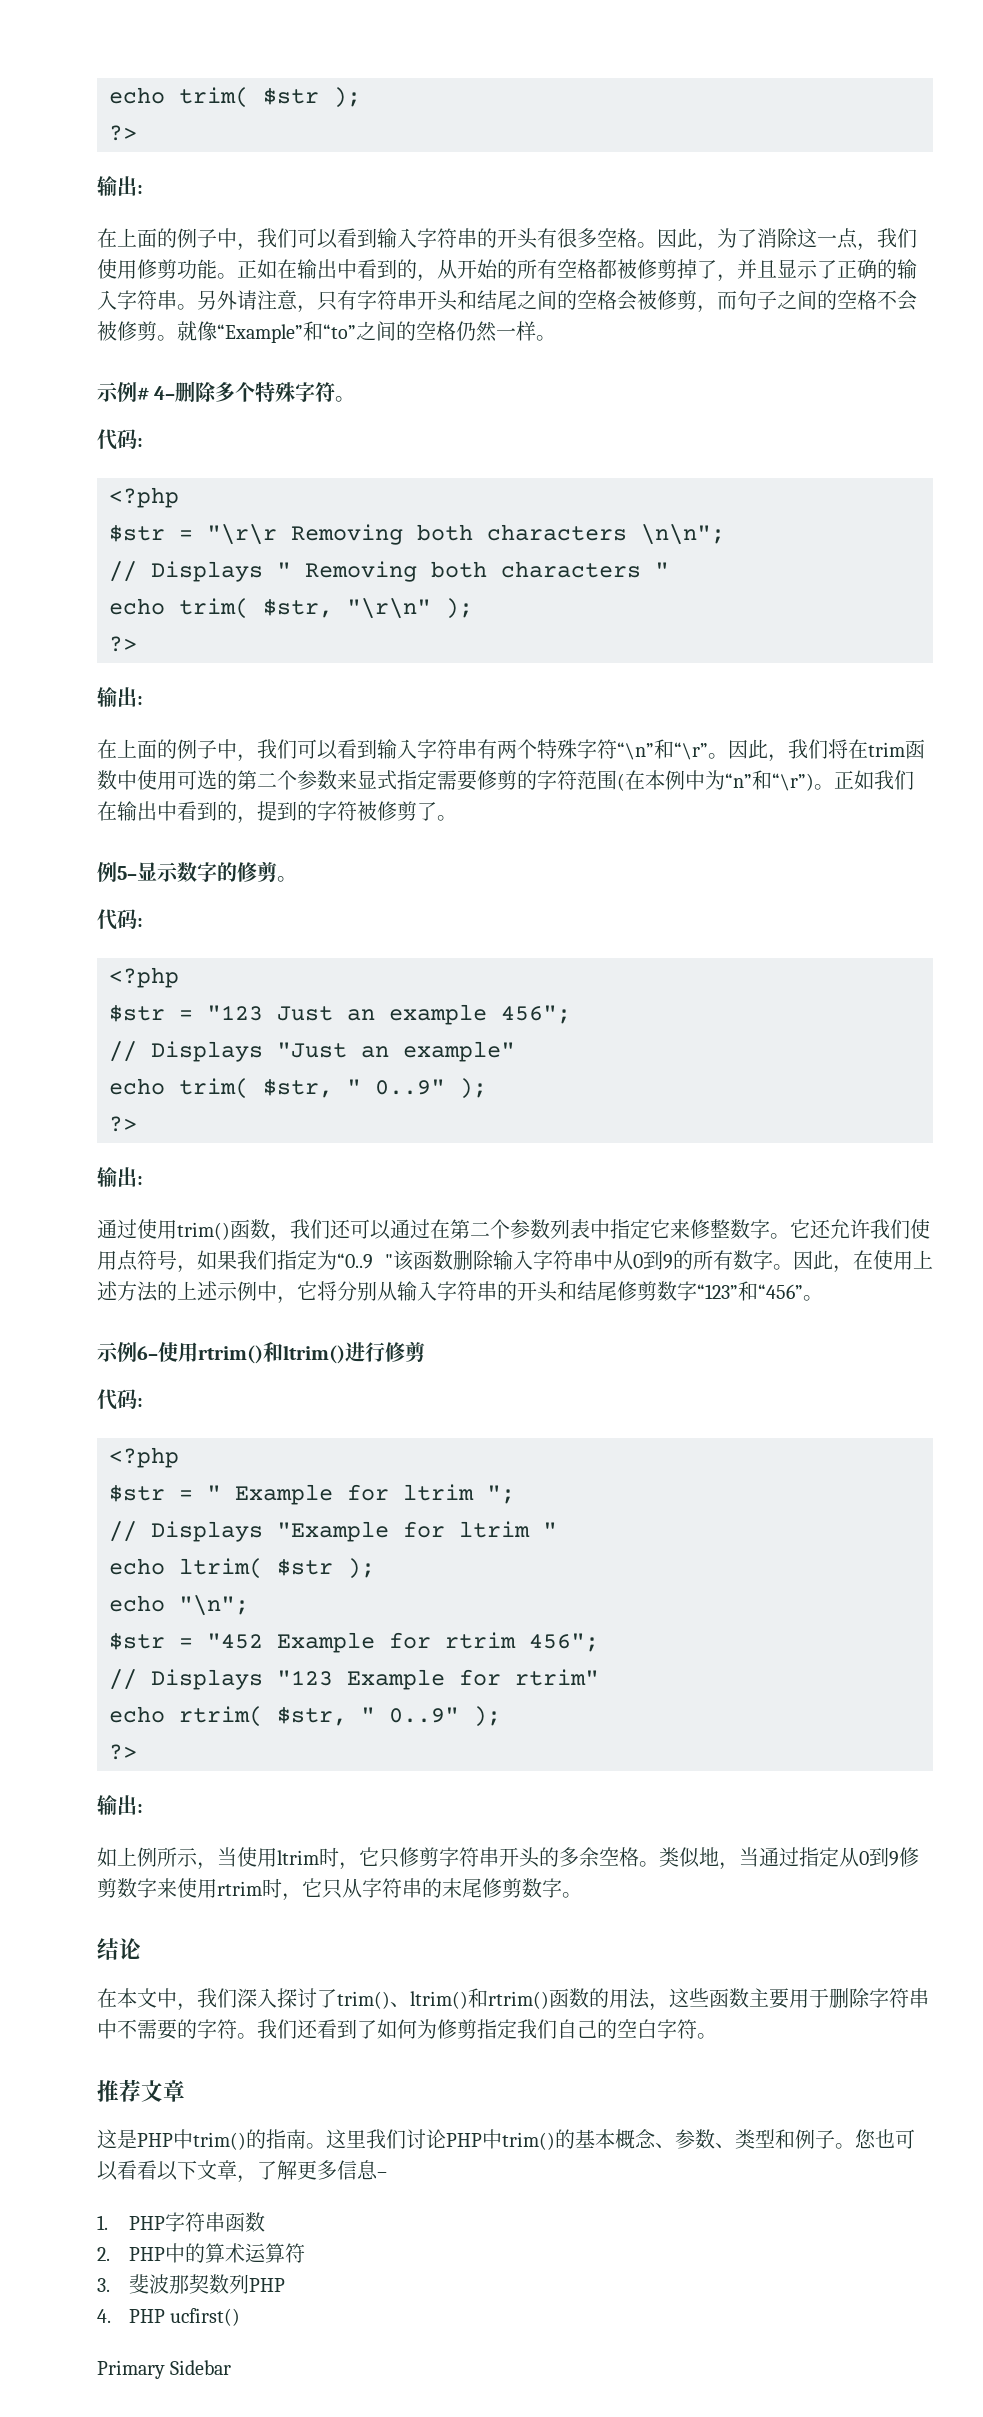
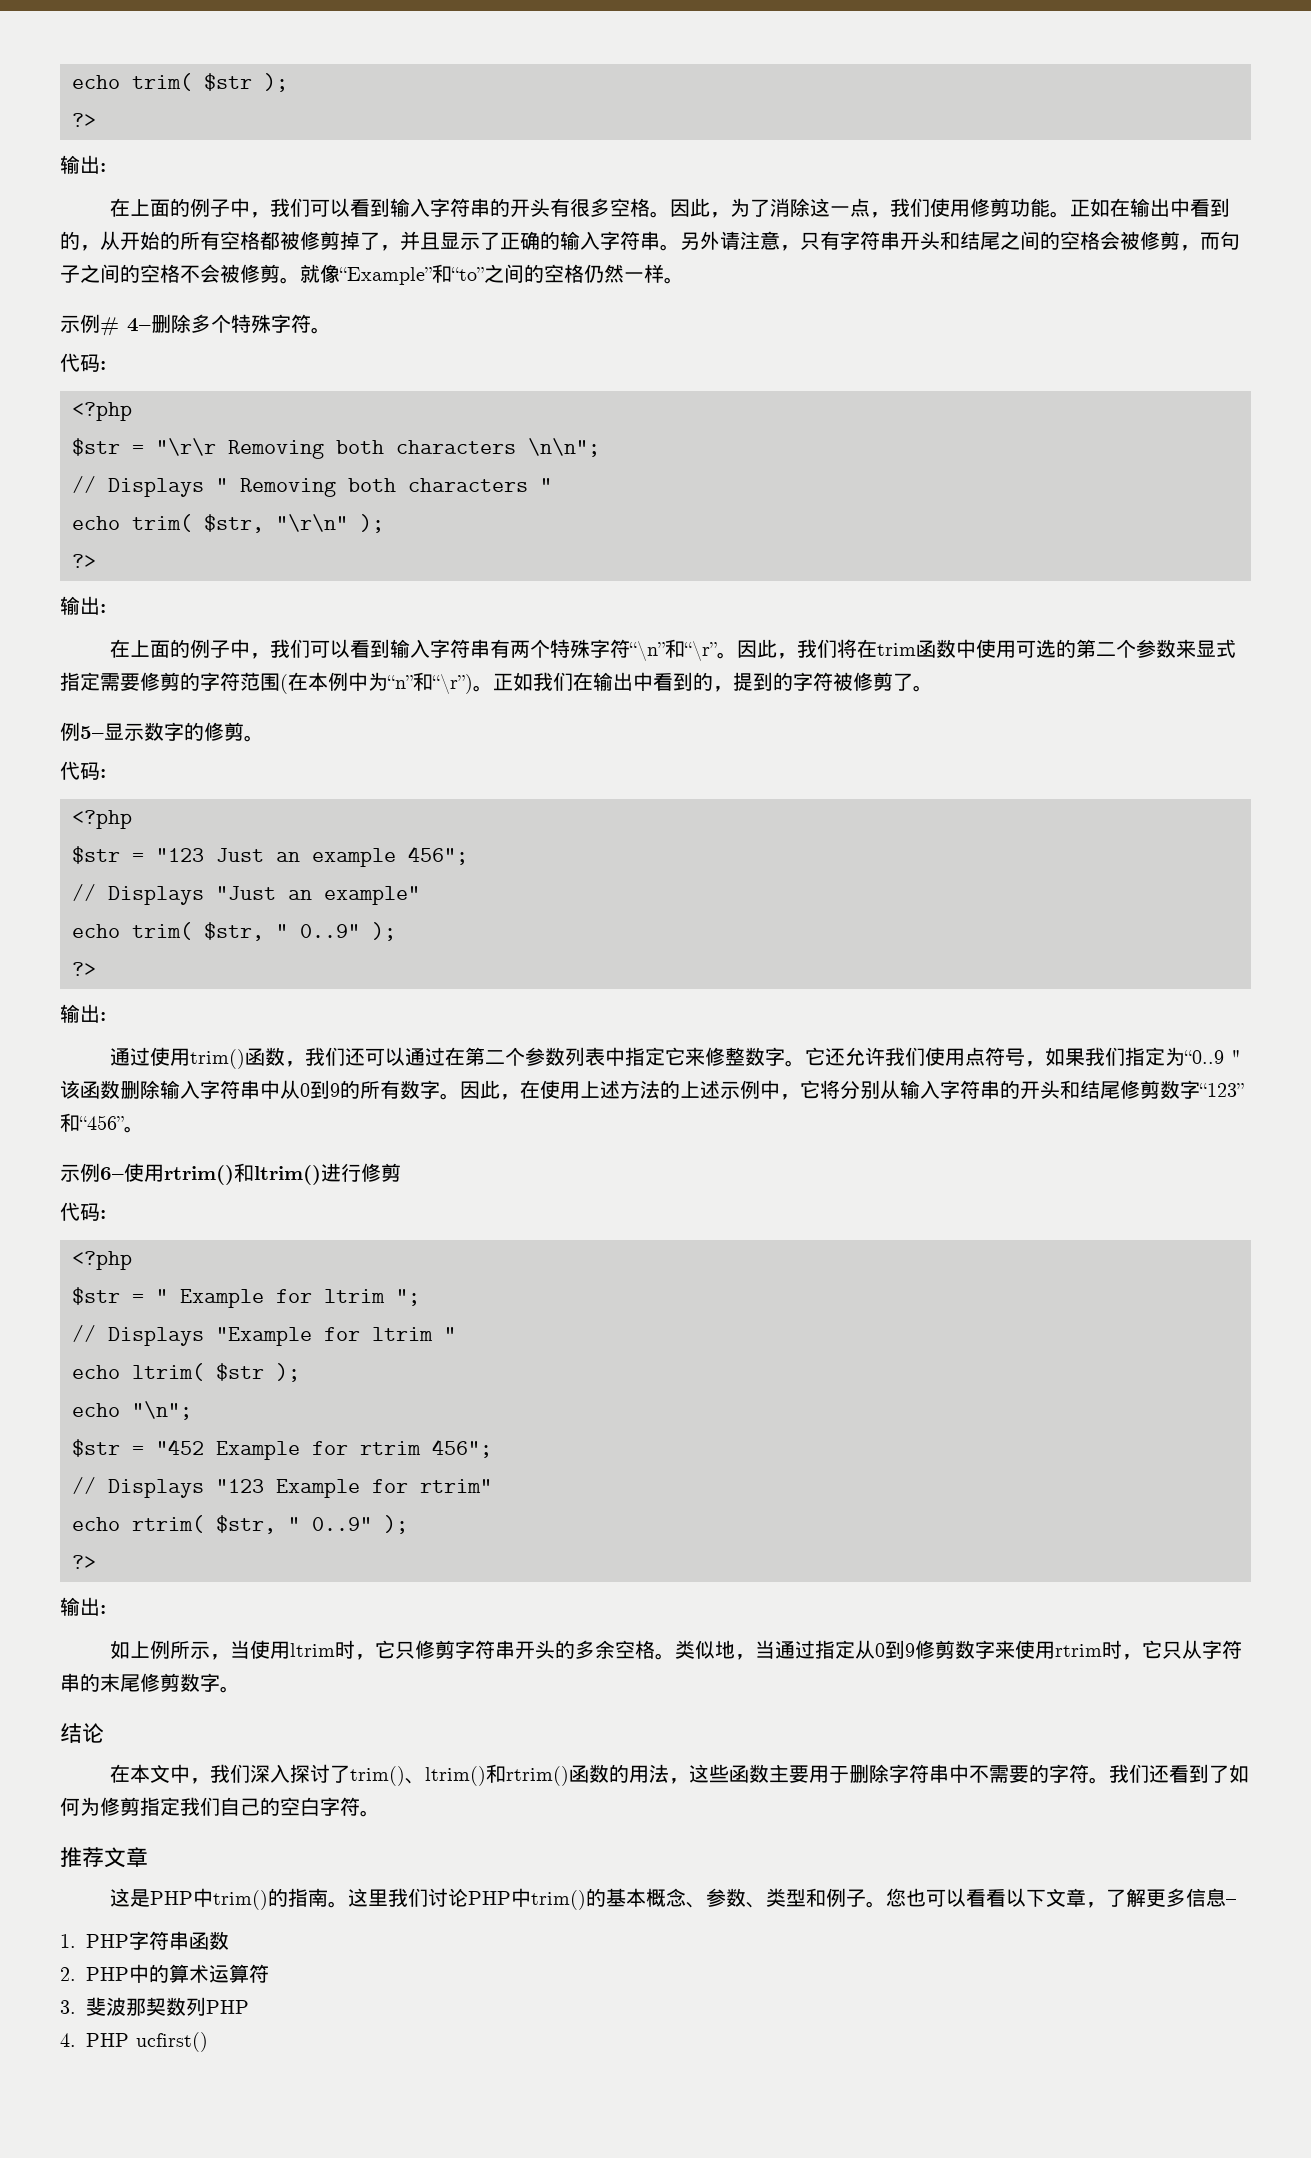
[97,2360,232,2379] // Primary Sidebar -> (208, 2042) none

